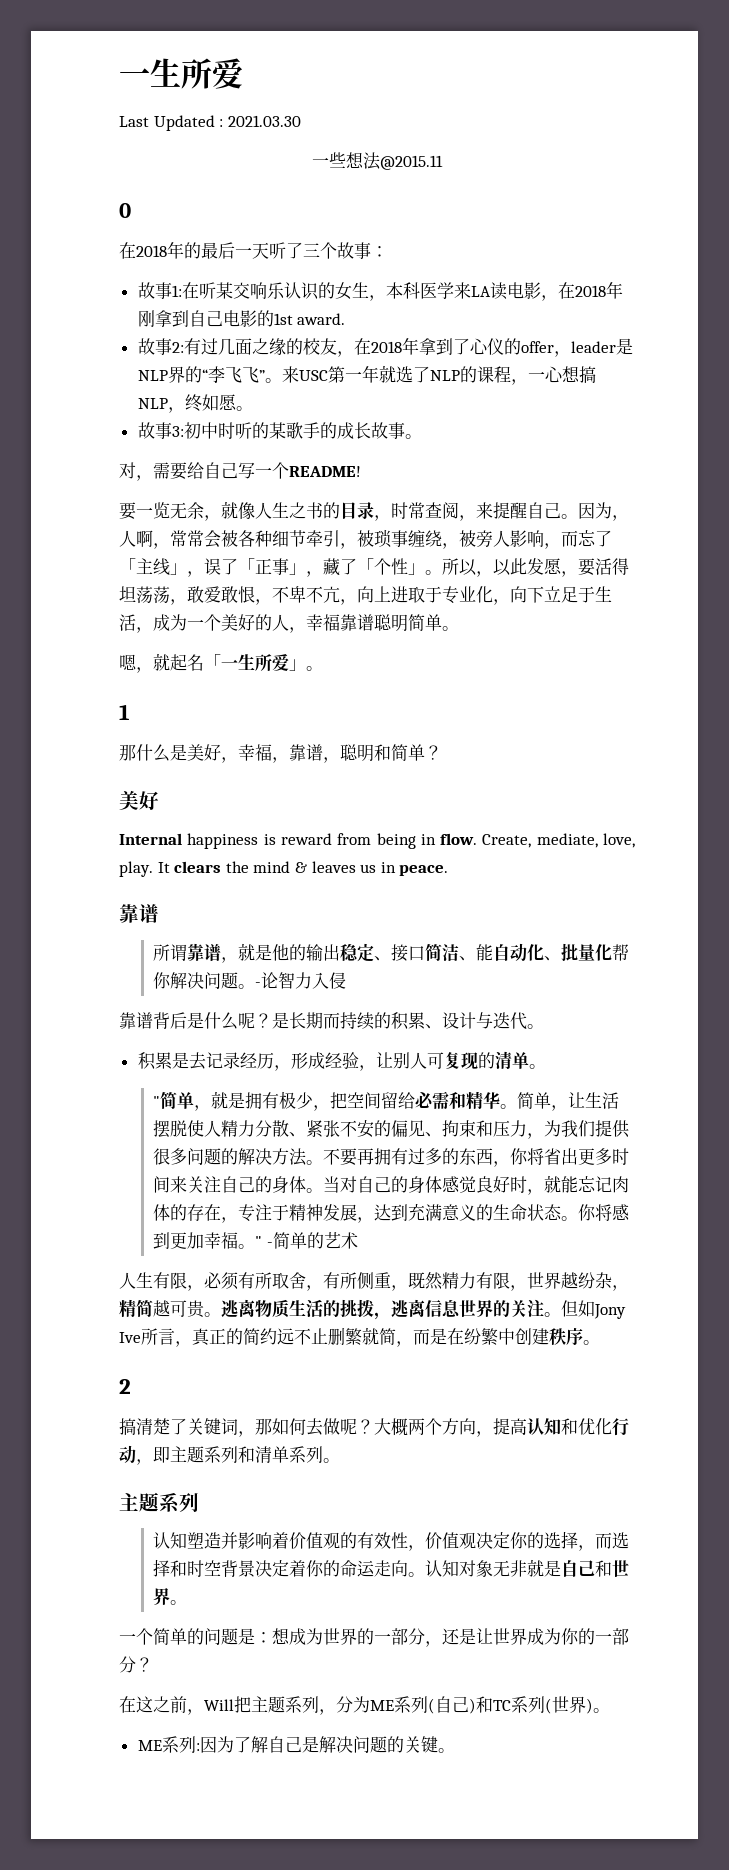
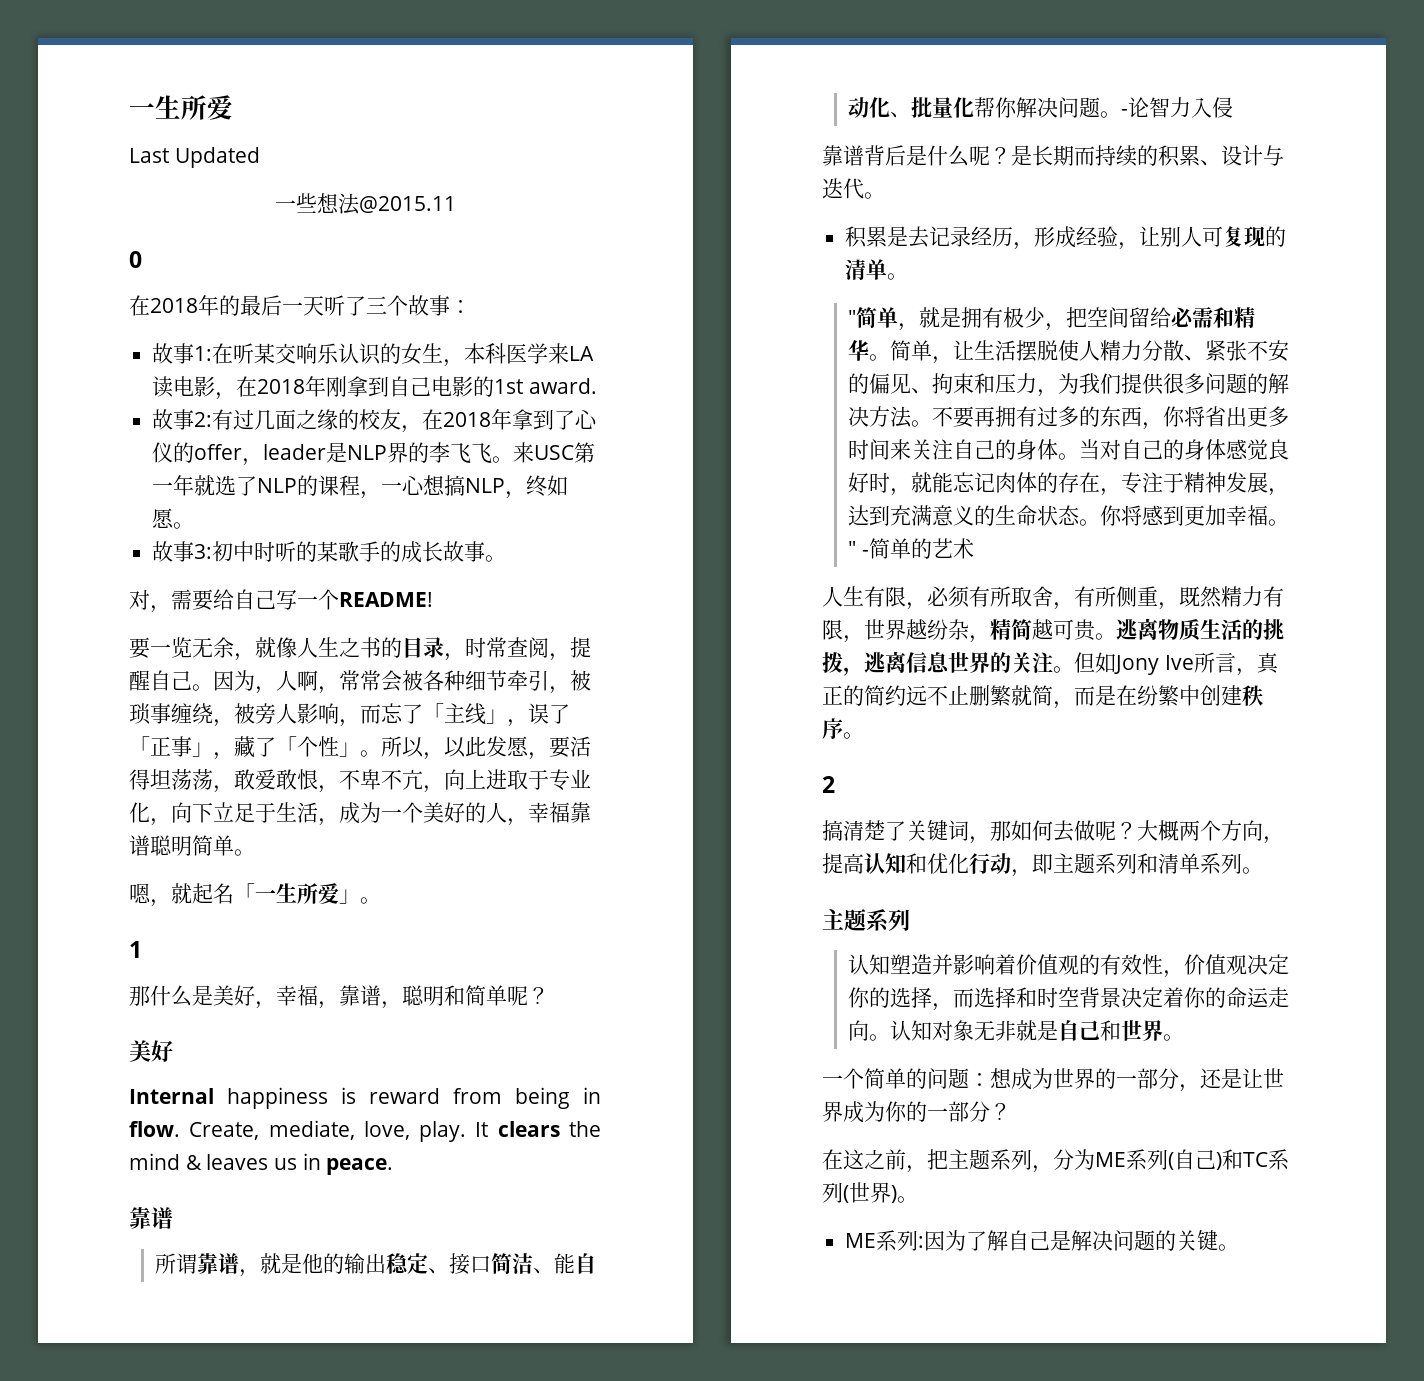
[219,115,301,127] : 2021.03.30 -> (260, 157) none
[201,366,265,383] “李飞飞” -> [429,442,493,463] 李飞飞
[476,502,493,519] 来 -> (570, 657) none
(425, 752) none -> [507,986,528,1006] 呢
[238,1628,255,1645] 是 -> (969, 1078) none
[204,1699,234,1711] Will -> (927, 1169) none

